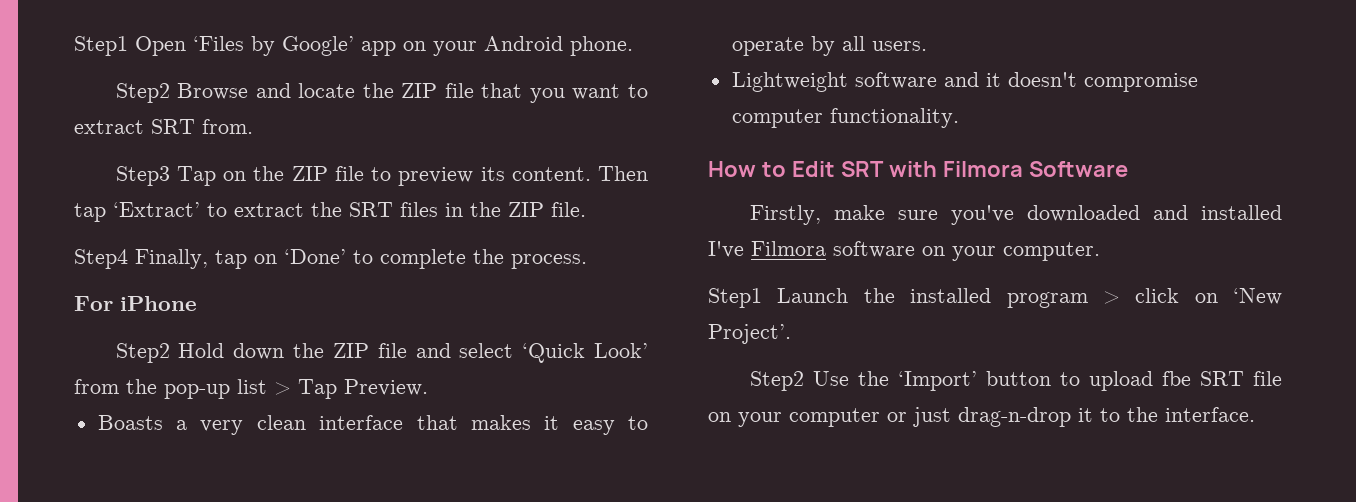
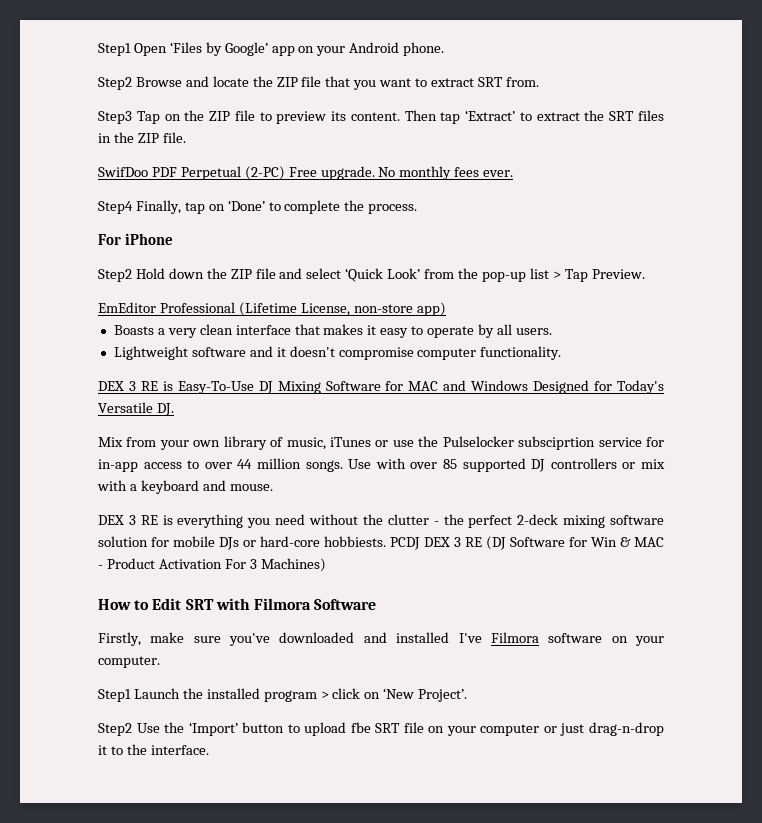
(586, 209) none -> [98,166,514,180] // SwifDoo PDF Perpetual (2-PC) Free upgrade. No monthly fees ever.
(428, 387) none -> [98,302,446,316] // EmEditor Professional (Lifetime License, non-store app)
(959, 118) none -> [98,380,665,394] [98,402,174,416] [98,436,665,450] [98,458,666,472] [97,480,273,494] [98,514,664,528] [98,536,664,550] [98,558,326,572] // DEX 3 RE is Easy-To-Use DJ Mixing Software for MAC and Windows Designed for Today's Versatile DJ. // Mix from your own library of music, iTunes or use the Pulselocker subsciprtion service for in-app access to over 44 million songs. Use with over 85 supported DJ controllers or mix with a keyboard and mouse. // DEX 3 RE is everything you need without the clutter - the perfect 2-deck mixing software solution for mobile DJs or hard-core hobbiests. PCDJ DEX 3 RE (DJ Software for Win & MAC - Product Activation For 3 Machines)

